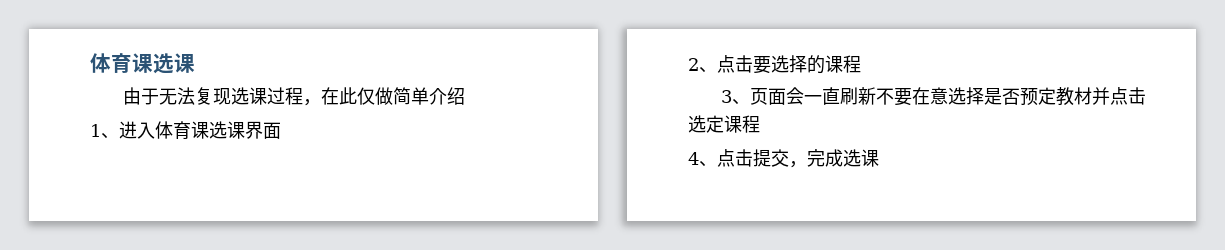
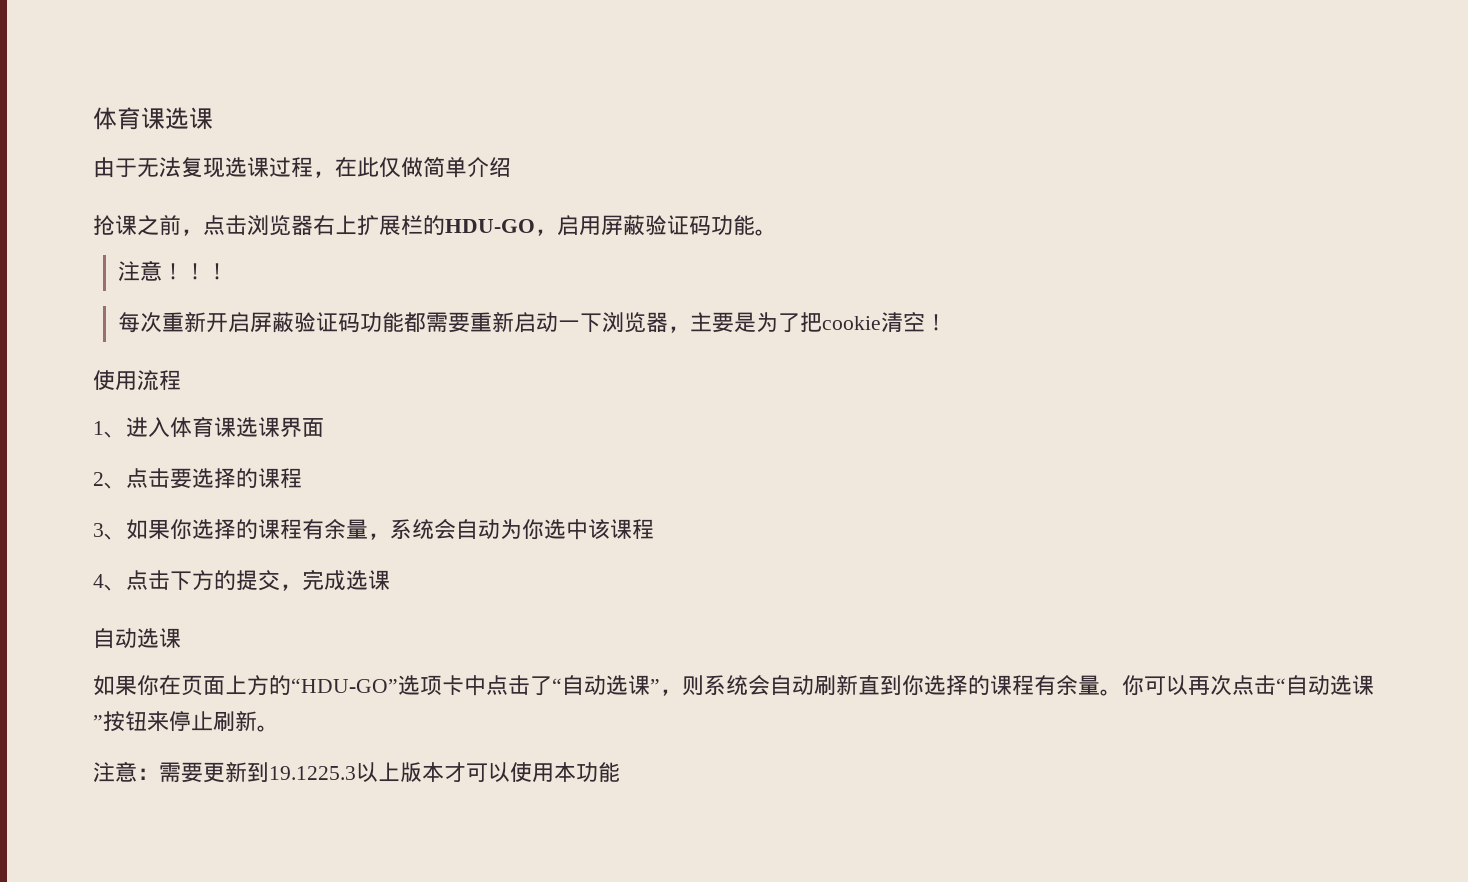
(465, 96) none -> [93,214,777,236] [118,260,229,281] [118,312,948,333] [93,370,181,391] // 抢课之前，点击浏览器右上扩展栏的HDU-GO，启用屏蔽验证码功能。 // 注意！！！ // 每次重新开启屏蔽验证码功能都需要重新启动一下浏览器，主要是为了把cookie清空！ // 使用流程
[749,87,1146,106] [688,115,724,133] 页面会一直刷新不要在意选择是否预定教材并点击选定 -> [126,519,610,540] 如果你选择的课程有余量，系统会自动为你选中该
(753, 158) none -> [170,570,236,590] 下方的
(879, 158) none -> [93,628,181,648] [93,675,1374,696] [93,711,279,732] [93,761,620,783] // 自动选课 // 如果你在页面上方的“HDU-GO”选项卡中点击了“自动选课”，则系统会自动刷新直到你选择的课程有余量。你可以再次点击“自动选课”按钮来停止刷新。 // 注意：需要更新到19.1225.3以上版本才可以使用本功能

